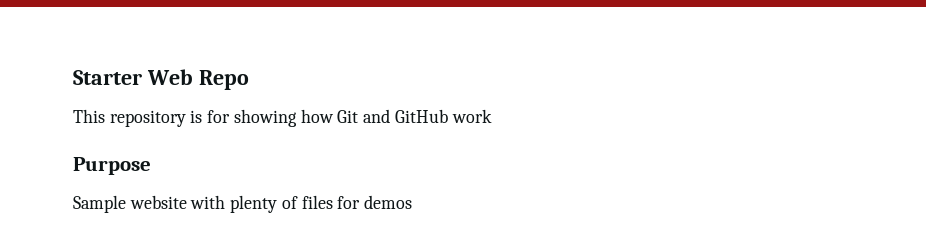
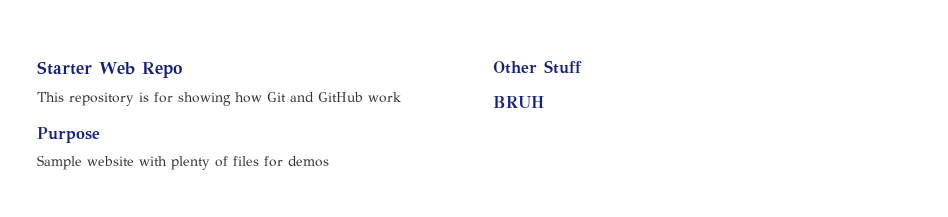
(413, 202) none -> [493,60,582,74] [493,96,544,108] // Other Stuff // BRUH

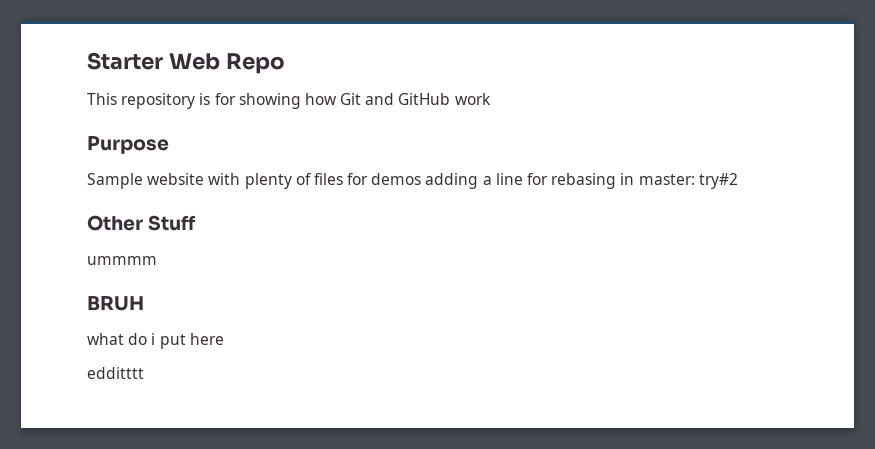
(329, 161) none -> [425,173,738,189] adding a line for rebasing in master: try#2
(582, 67) none -> [87,256,157,265] // ummmm
(544, 102) none -> [87,333,224,349] [87,367,144,379] // what do i put here // edditttt

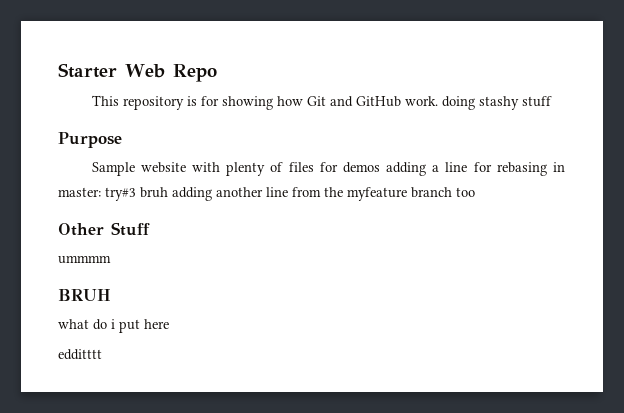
[454,93,491,105] work -> [404,96,552,110] work. doing stashy stuff
[698,173,738,189] try#2 -> [105,187,475,201] try#3 bruh adding another line from the myfeature branch too

